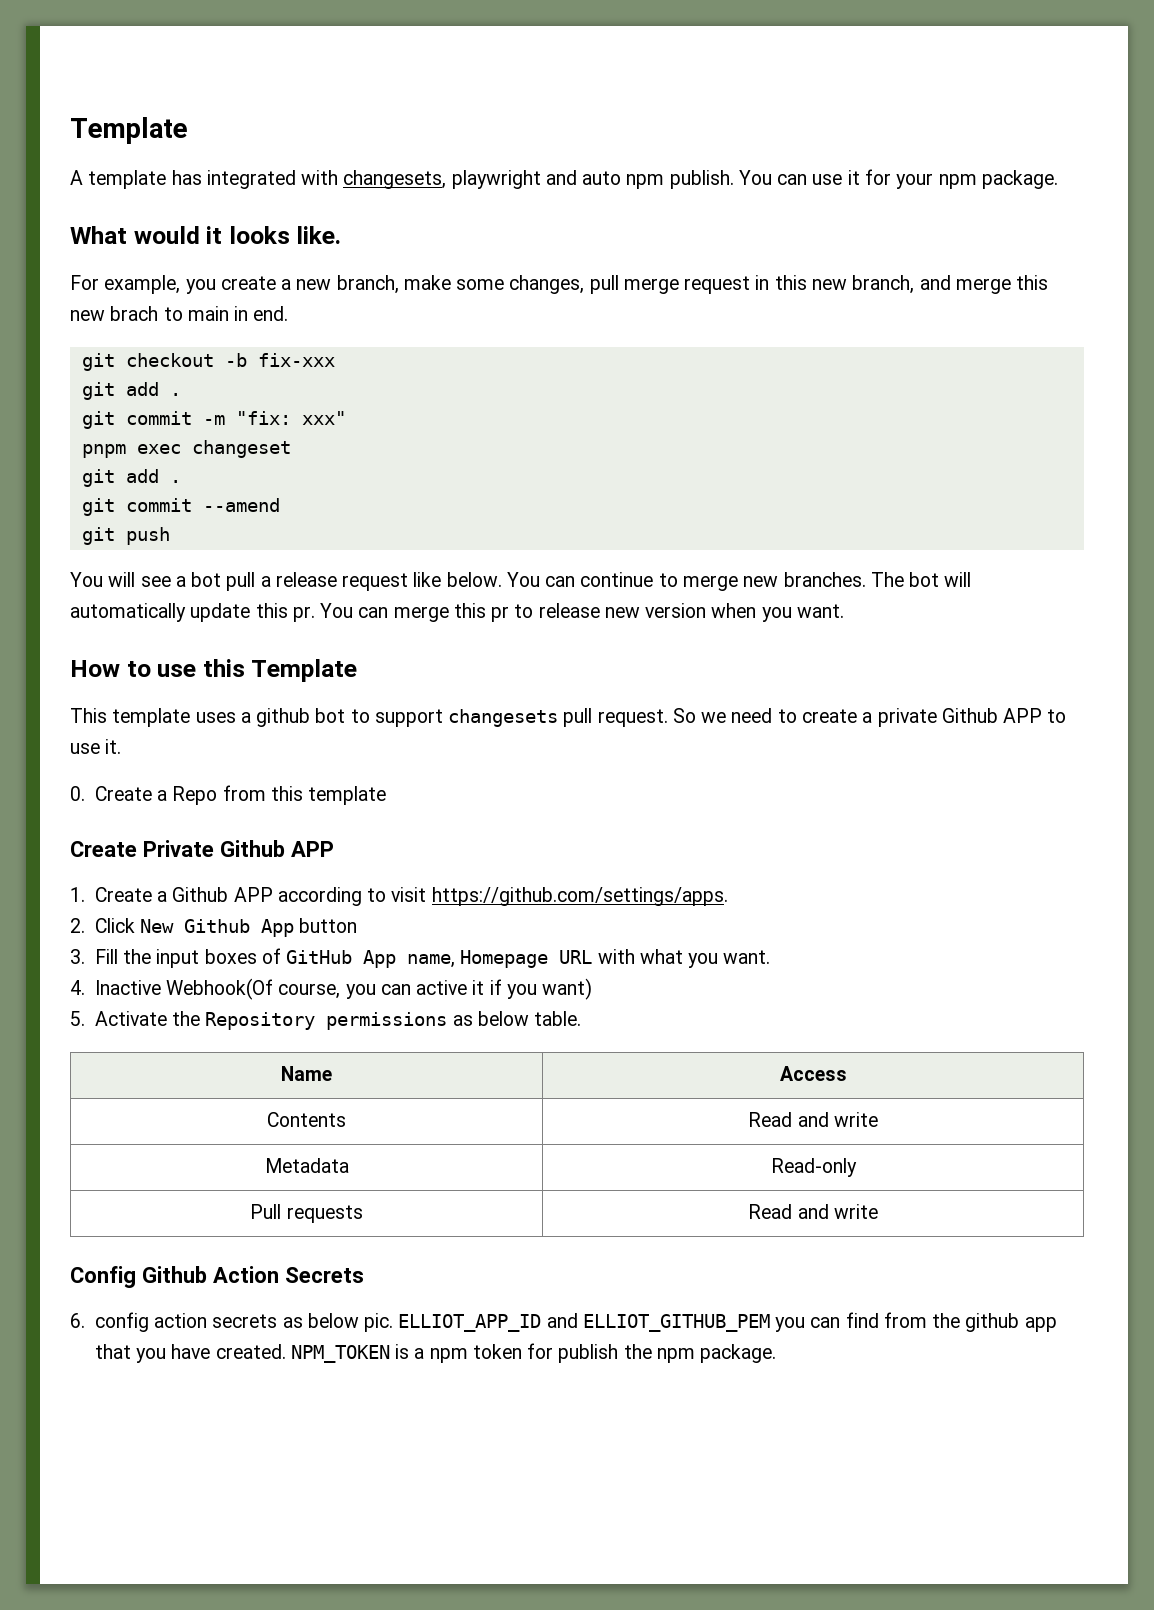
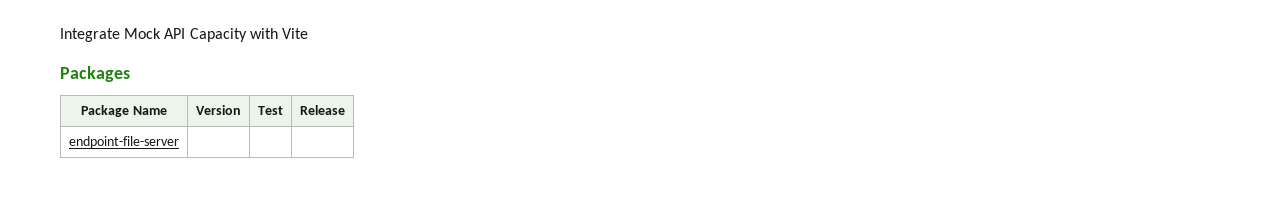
[70,117,188,144] [70,169,1058,189] [70,226,342,244] [70,275,1049,294] [70,306,289,321] [81,353,335,371] [81,382,181,400] [81,411,346,429] [81,440,291,458] [81,469,181,487] [81,498,280,516] [81,527,170,545] [70,572,972,591] [70,603,844,622] [70,659,358,682] [70,708,1067,727] [70,739,122,754] [70,785,387,805] [70,840,334,857] [70,887,728,906] [70,918,358,937] [70,948,771,968] [70,978,593,1000] [70,1011,582,1030] [281,1066,332,1081] [779,1066,847,1081] [267,1112,346,1127] [748,1112,878,1127] [264,1158,349,1173] [770,1158,857,1177] [250,1204,363,1223] [748,1204,878,1219] [70,1266,364,1288] [70,1312,1057,1332] [94,1343,777,1363] Template // A template has integrated with changesets, playwright and auto npm publish. You can use it for your npm package. // What would it looks like. // For example, you create a new branch, make some changes, pull merge request in this new branch, and merge this new brach to main in end. // git checkout -b fix-xxx // git add . // git commit -m "fix: xxx" // pnpm exec changeset // git add . // git commit --amend // git push // You will see a bot pull a release request like below. You can continue to merge new branches. The bot will automatically update this pr. You can merge this pr to release new version when you want. // How to use this Template // This template uses a github bot to support changesets pull request. So we need to create a private Github APP to use it. // 0. Create a Repo from this template // Create Private Github APP // 1. Create a Github APP according to visit https://github.com/settings/apps. // 2. Click New Github App button // 3. Fill the input boxes of GitHub App name, Homepage URL with what you want. // 4. Inactive Webhook(Of course, you can active it if you want) // 5. Activate the Repository permissions as below table. // Name | Access // Contents | Read and write // Metadata | Read-only // Pull requests | Read and write // Config Github Action Secrets // 6. config action secrets as below pic. ELLIOT_APP_ID and ELLIOT_GITHUB_PEM you can find from the github app that you have created. NPM_TOKEN is a npm token for publish the npm package. -> [60,28,308,42] [60,66,130,82] [81,105,167,117] [196,105,241,115] [258,106,283,115] [300,105,345,115] [69,136,179,148] Integrate Mock API Capacity with Vite // Packages // Package Name | Version | Test | Release // endpoint-file-server | | |

